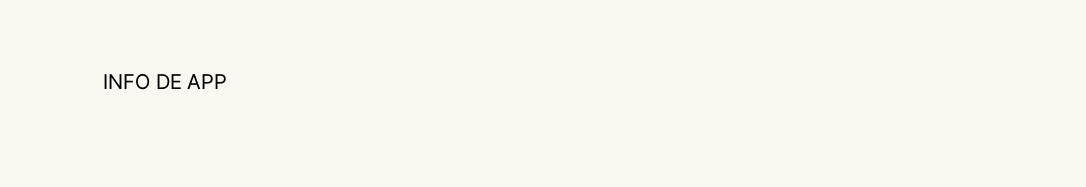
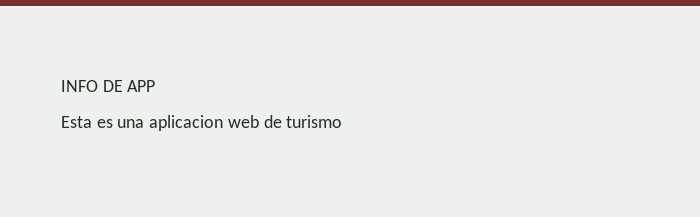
(228, 81) none -> [61,115,343,131] // Esta es una aplicacion web de turismo

